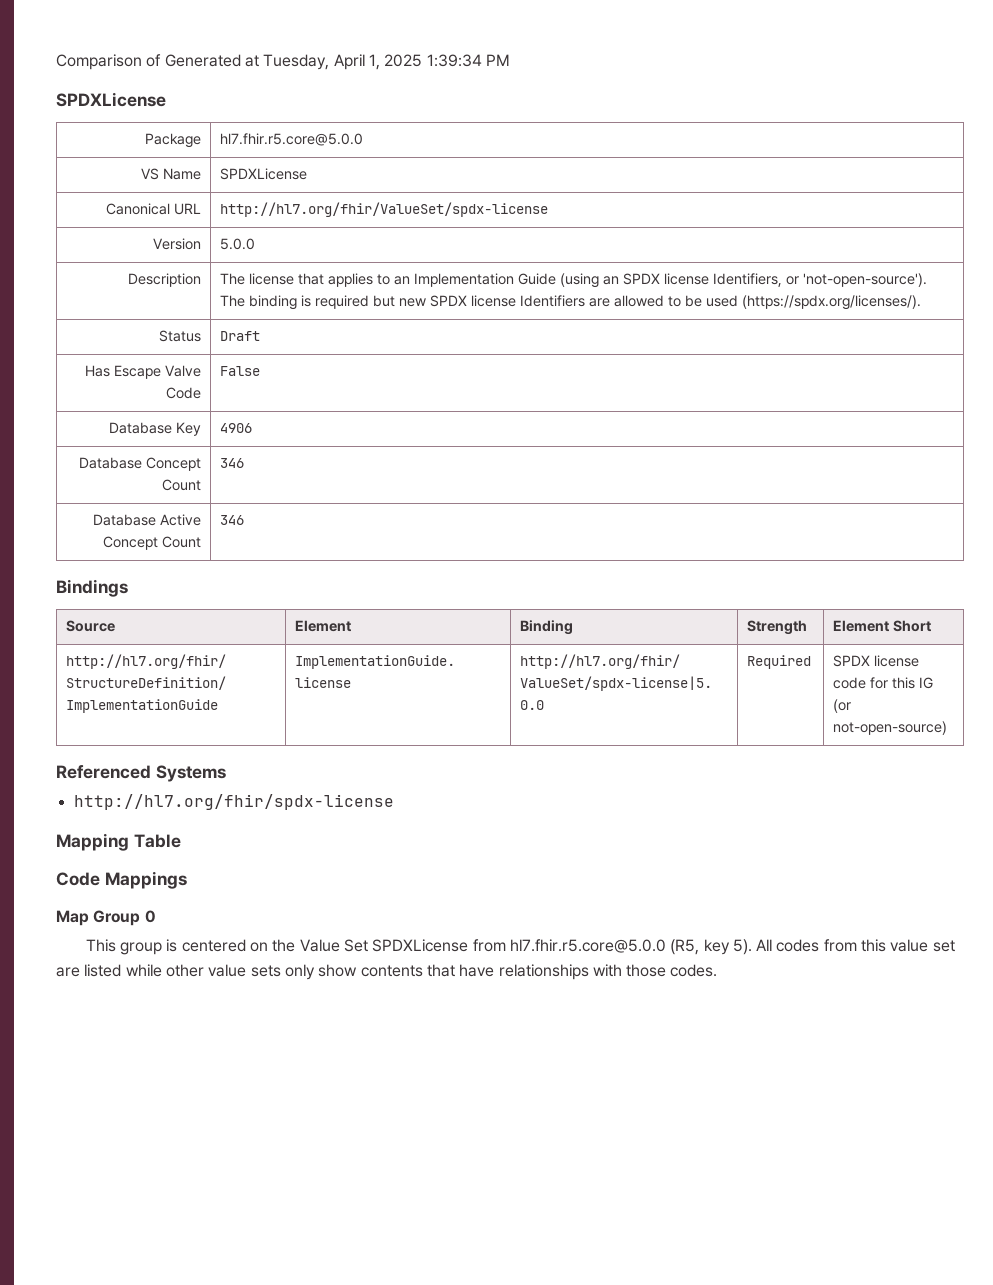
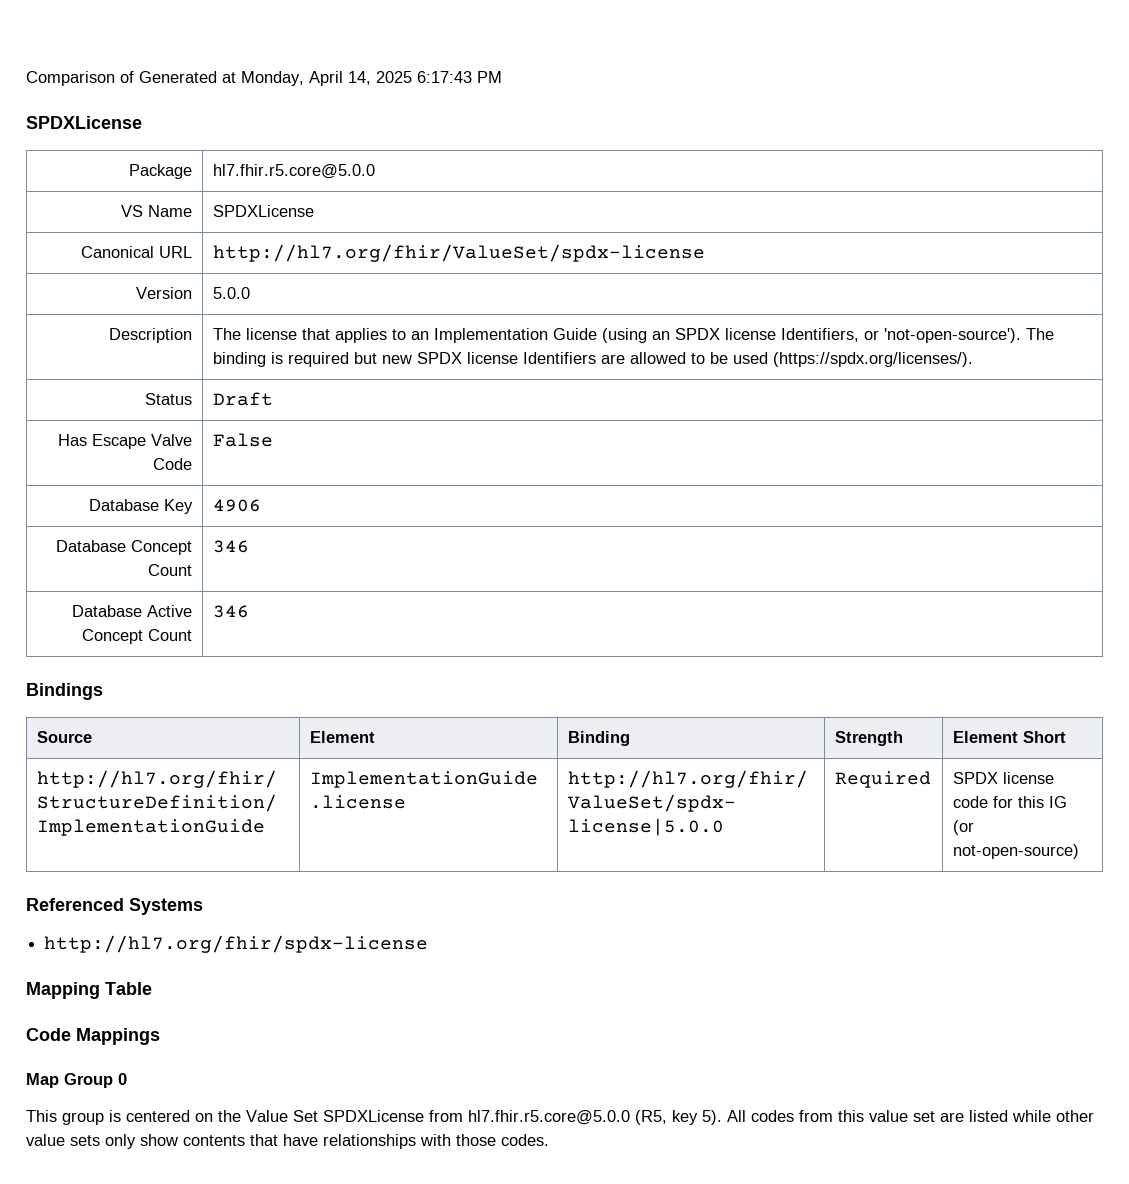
[263,54,482,70] Tuesday, April 1, 2025 1:39:34 -> [241,71,472,86] Monday, April 14, 2025 6:17:43

